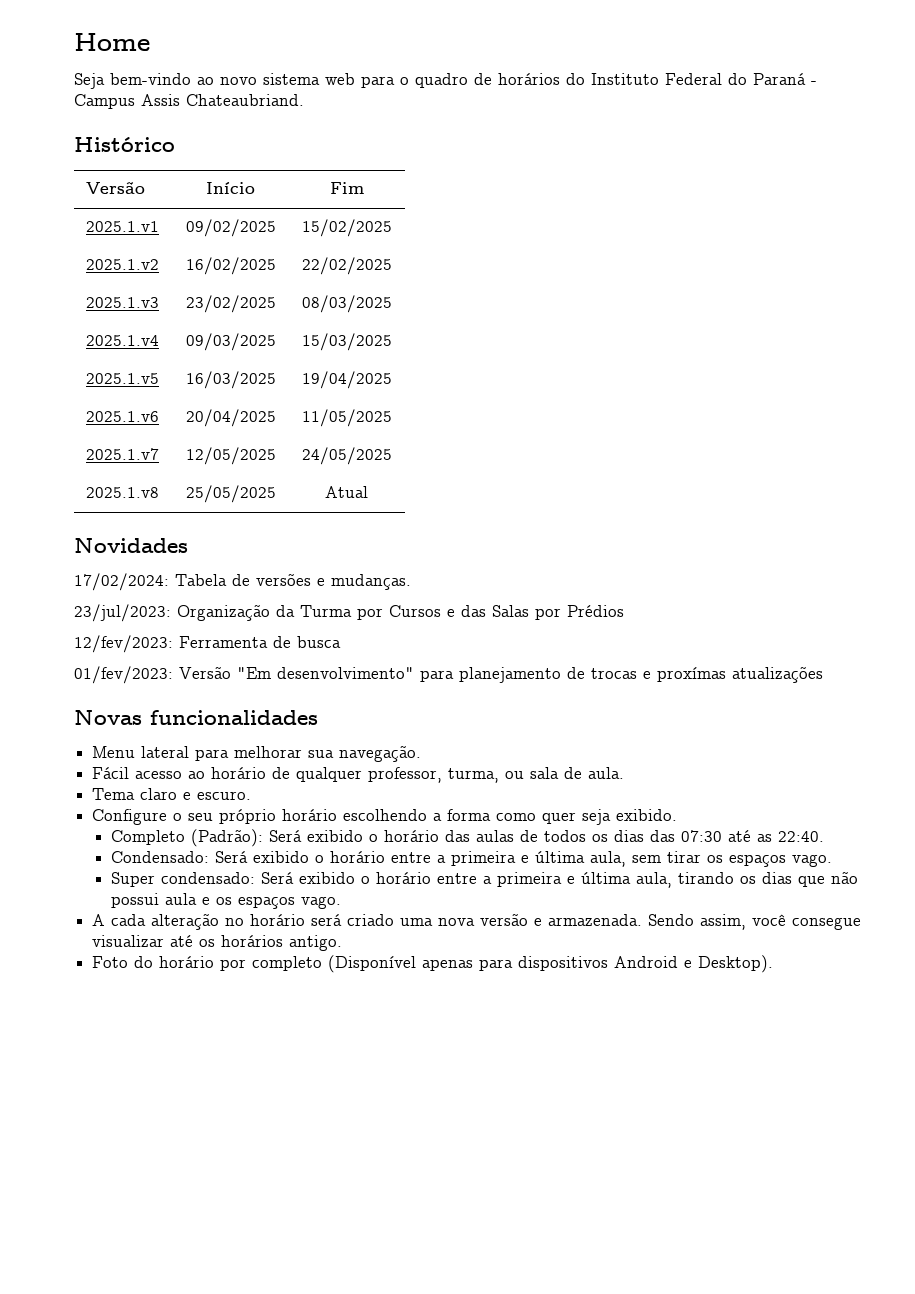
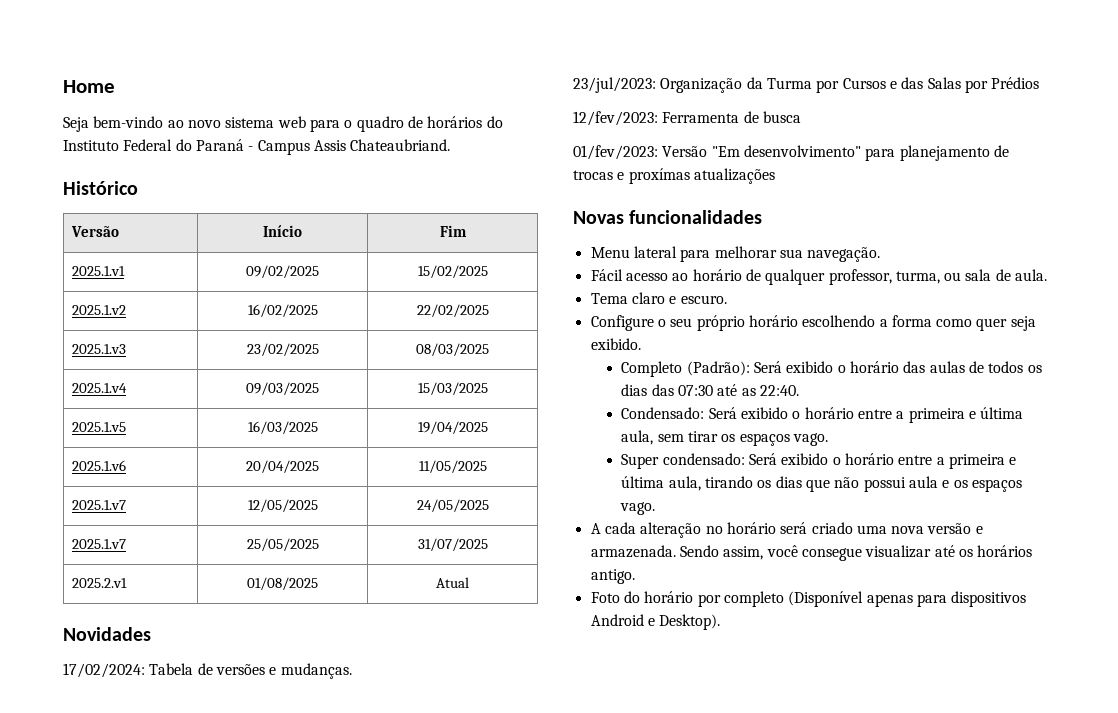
[86,487,160,498] 2025.1.v8 -> [72,539,127,549] 2025.1.v7
(276, 494) none -> [417,538,488,551] [72,578,128,588] [247,577,318,590] | 31/07/2025 // 2025.2.v1 | 01/08/2025

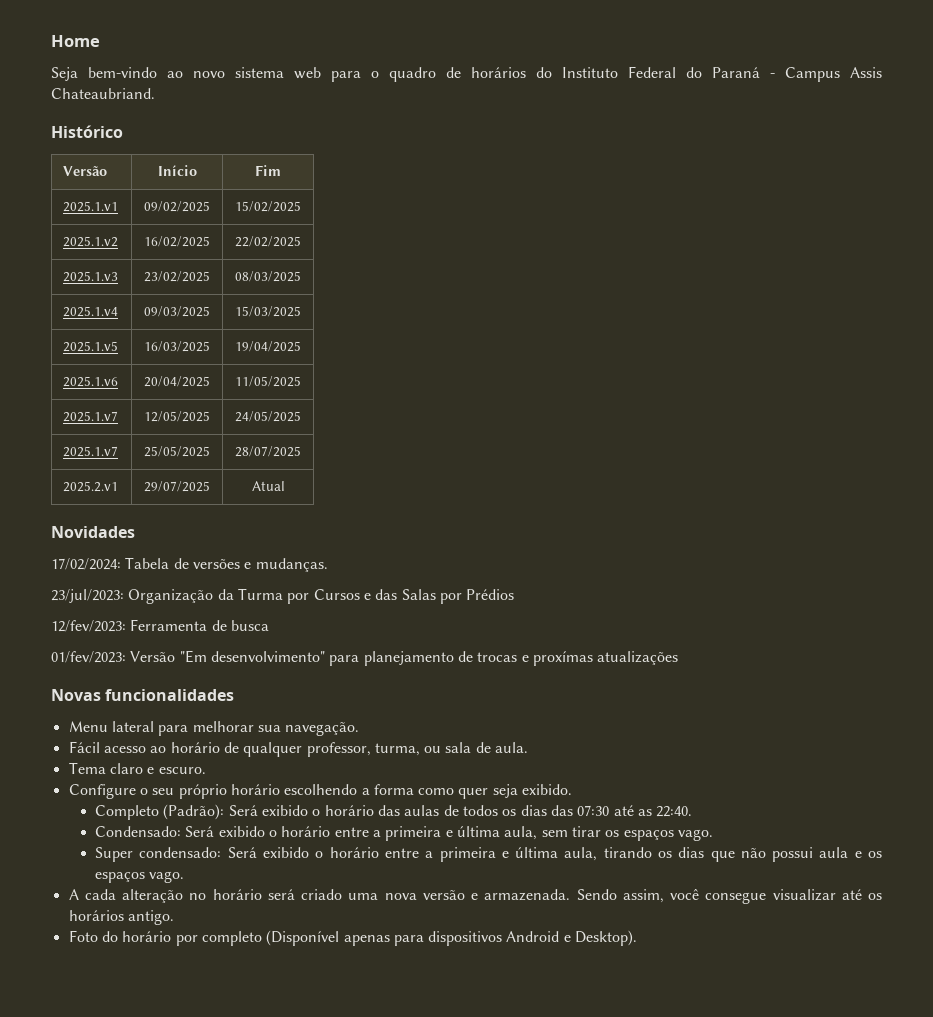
[417,538,488,551] 31/07/2025 -> [235,446,301,457] 28/07/2025
[247,577,318,590] 01/08/2025 -> [144,481,210,492] 29/07/2025

